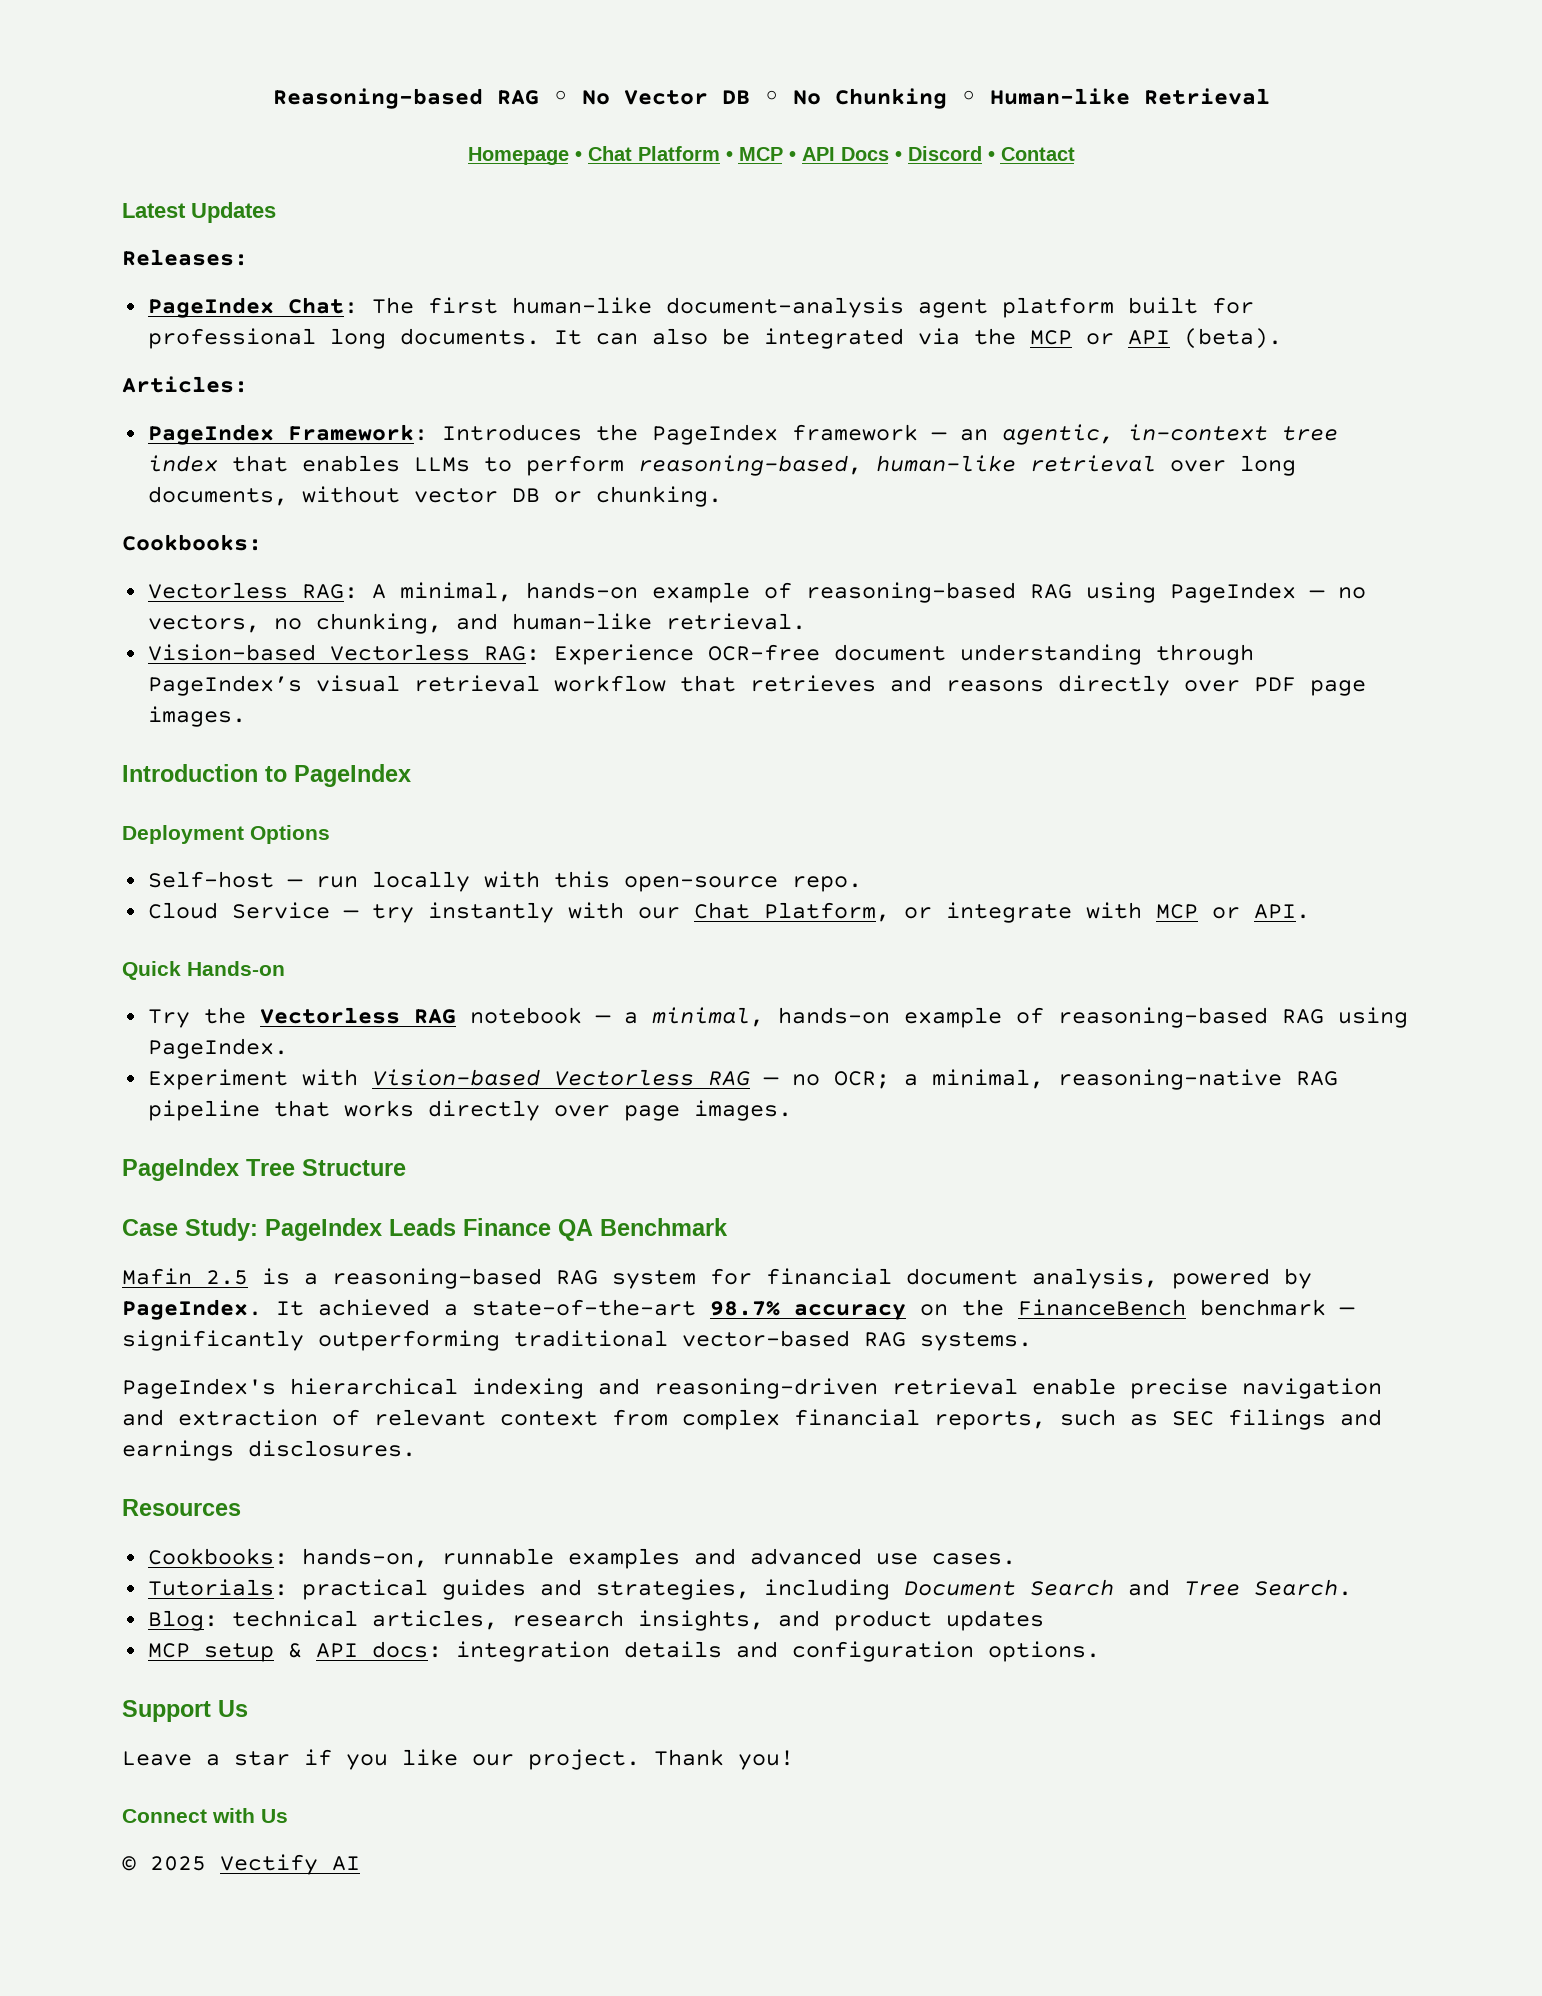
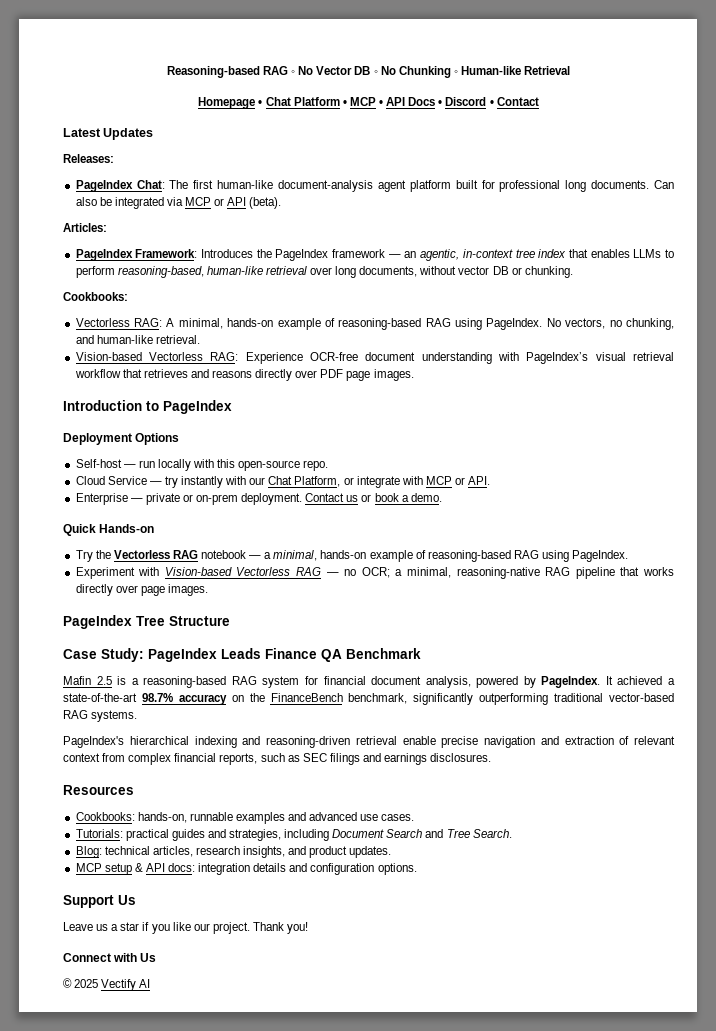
[553,330,638,345] It can -> [654,180,675,189] Can
[973,328,1016,345] the -> (183, 201) none
[1169,582,1366,603] PageIndex — no -> [486,318,561,330] PageIndex. No
[1155,644,1254,665] through -> [497,352,519,361] with
(1310, 911) none -> [75,493,442,505] // Enterprise — private or on-prem deployment. Contact us or book a demo.
[1200,1299,1355,1316] benchmark — -> [348,693,408,704] benchmark,
[945,1610,1044,1631] updates -> [349,846,392,858] updates.
(192, 1758) none -> [96,924,109,931] us

